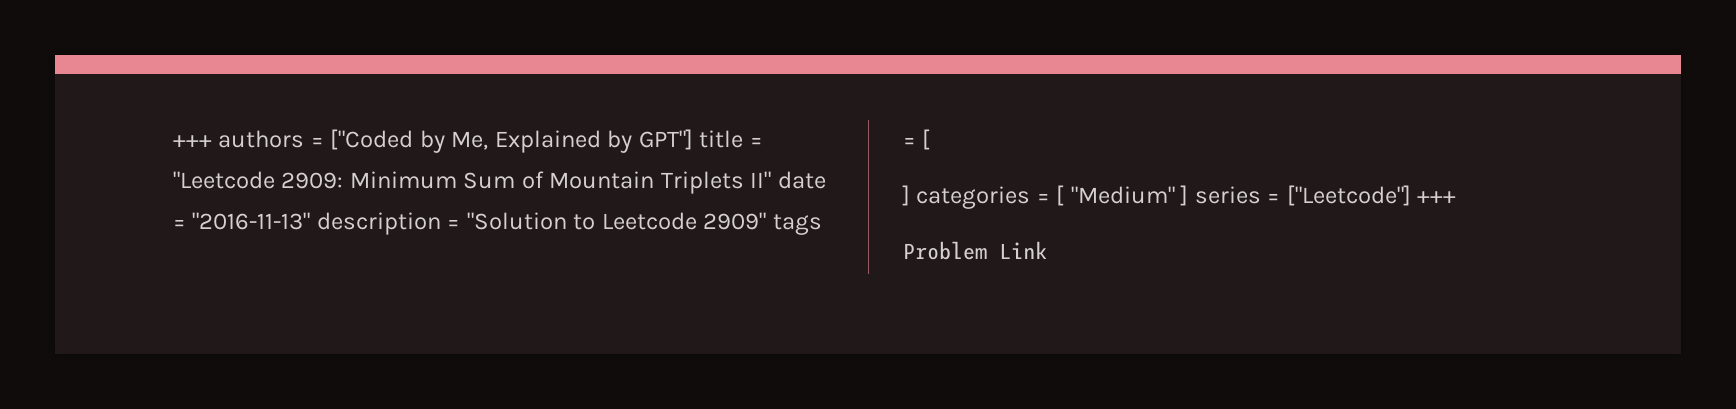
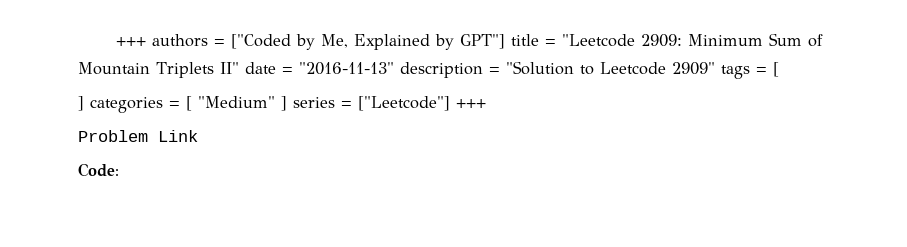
(1047, 250) none -> [78,163,119,177] // Code:

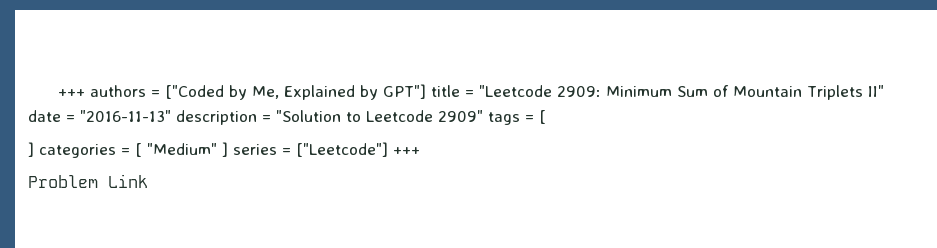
[78,163,119,177] // Code: -> (148, 181) none

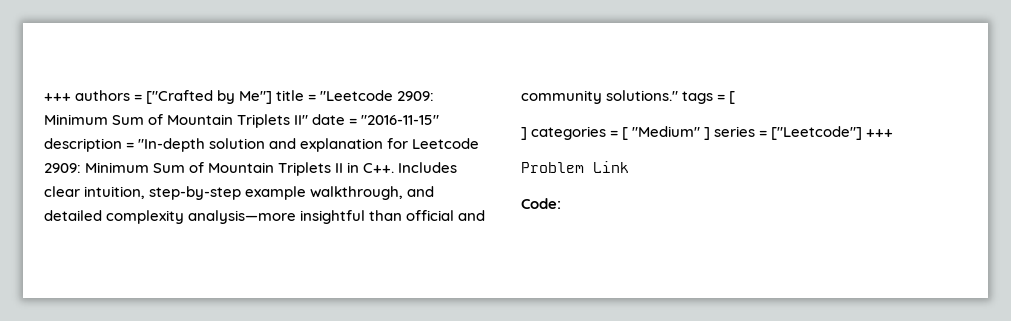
[164,84,426,100] ["Coded by Me, Explained by GPT"] -> [146,90,273,104] ["Crafted by Me"]
[80,110,171,122] "2016-11-13" -> [361,115,440,125] "2016-11-15"
[276,110,483,122] "Solution to Leetcode 2909" -> [138,138,480,152] [44,162,458,176] [44,186,435,200] [44,210,486,224] [521,90,679,104] "In-depth solution and explanation for Leetcode 2909: Minimum Sum of Mountain Triplets II in C++. Includes clear intuition, step-by-step example walkthrough, and detailed complexity analysis—more insightful than official and community solutions."
(148, 181) none -> [521,198,561,209] // Code:

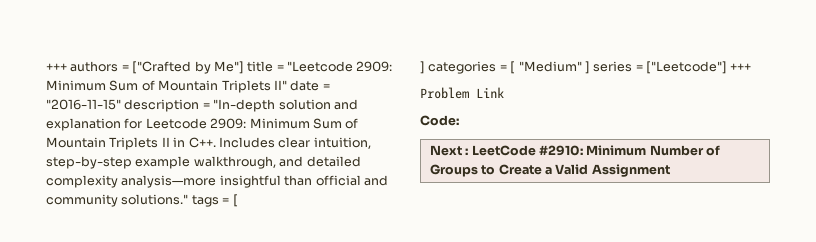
(561, 203) none -> [429,145,721,156] [429,164,670,177] // Next : LeetCode #2910: Minimum Number of Groups to Create a Valid Assignment

